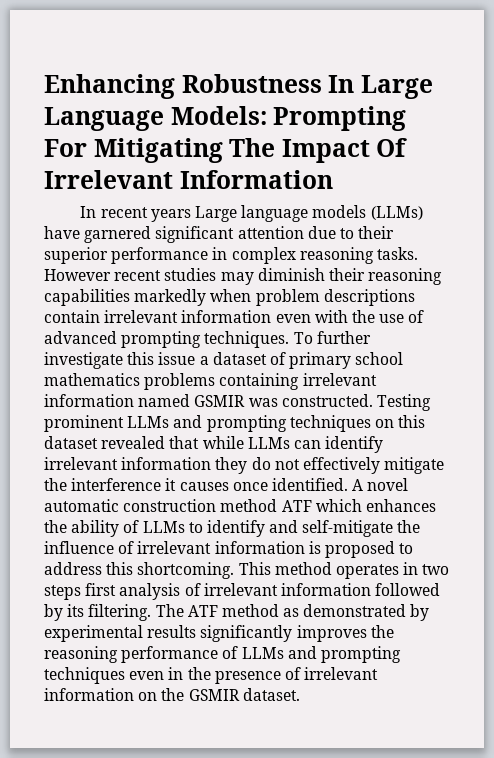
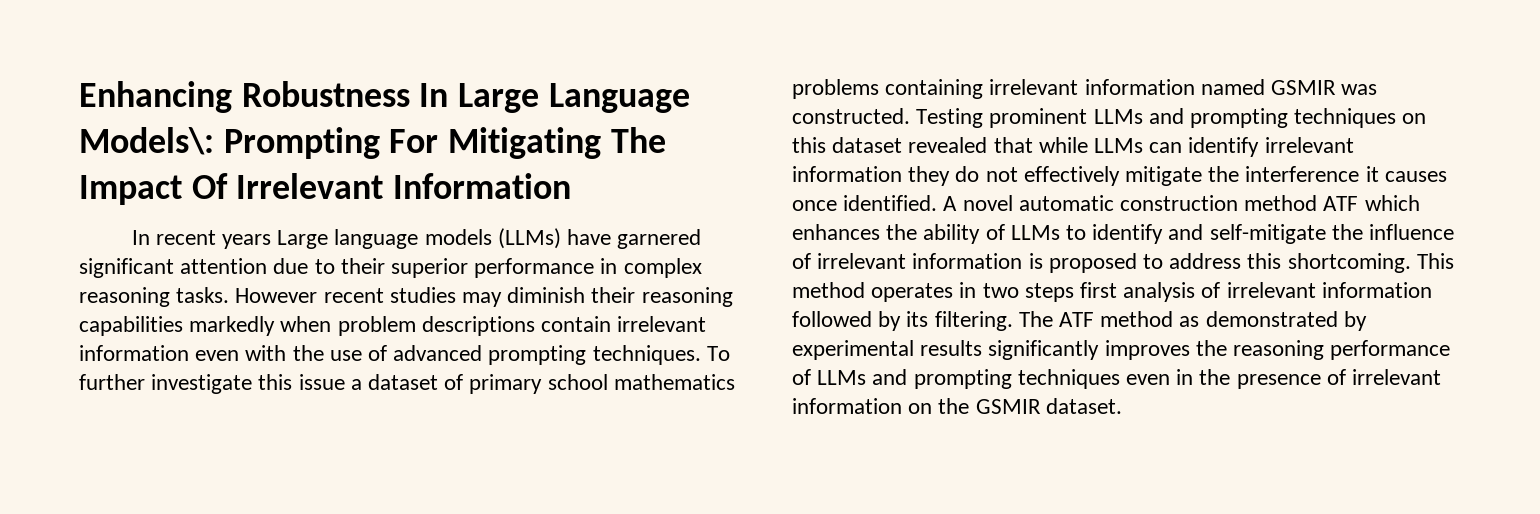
[170,106,267,125] Models: -> [79,127,214,155] Models\:

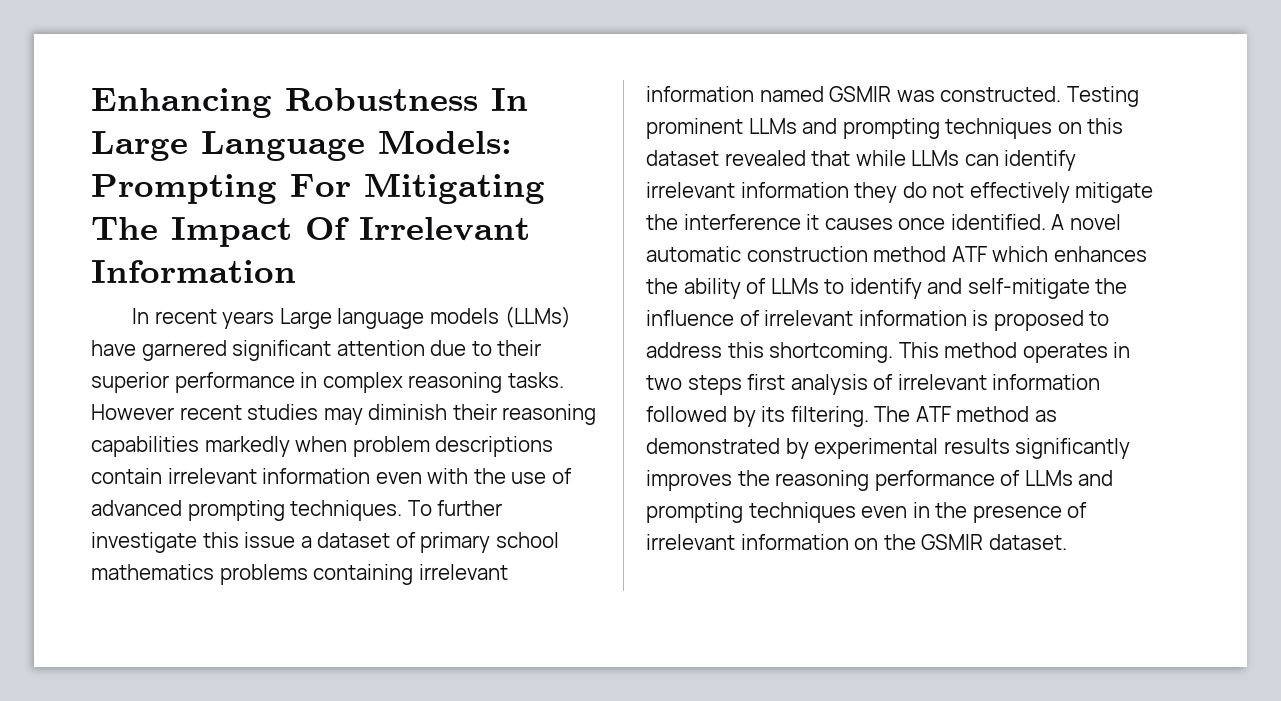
[79,127,214,155] Models\: -> [378,130,512,154] Models:

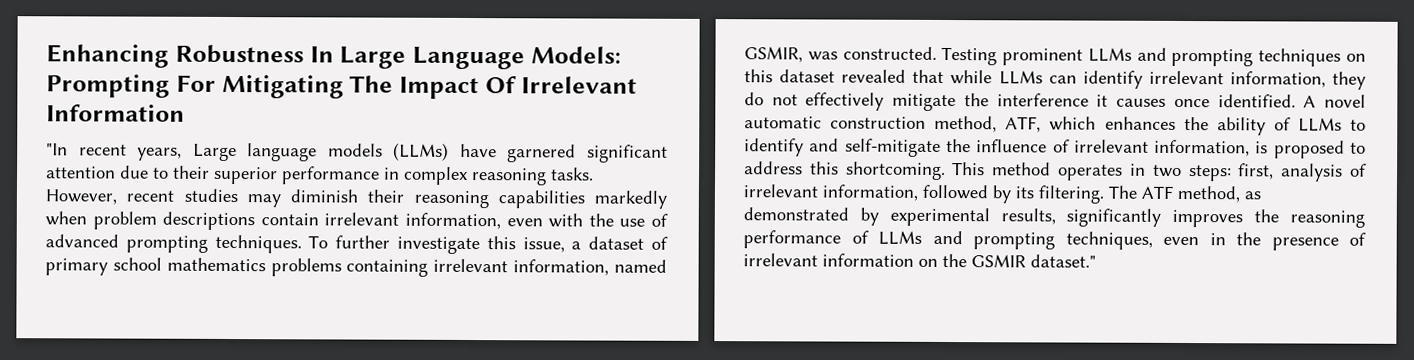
[132,308,275,329] In recent years -> [46,143,183,161] "In recent years,
[91,404,174,420] However -> [45,189,117,205] However,
[262,468,371,484] information -> [405,212,501,230] information,
[244,532,296,548] issue -> [522,237,565,253] issue,
[646,86,892,102] information named GSMIR -> [513,259,667,276] [744,46,803,63] information, named GSMIR,
[740,182,849,198] information -> [1229,71,1326,88] information,
[873,246,987,262] method ATF -> [934,115,1042,133] method, ATF,
[858,310,967,326] information -> [1154,139,1251,157] information,
[687,374,786,395] steps first -> [1187,163,1275,182] steps: first,
[992,374,1101,390] information -> [822,184,918,201] information,
[956,406,1030,422] method -> [1177,185,1240,203] method,
[943,438,1010,454] results -> [1000,208,1056,225] results,
[748,502,856,523] techniques -> [1065,231,1153,250] techniques,
[988,534,1067,550] dataset. -> [1030,254,1096,268] dataset."

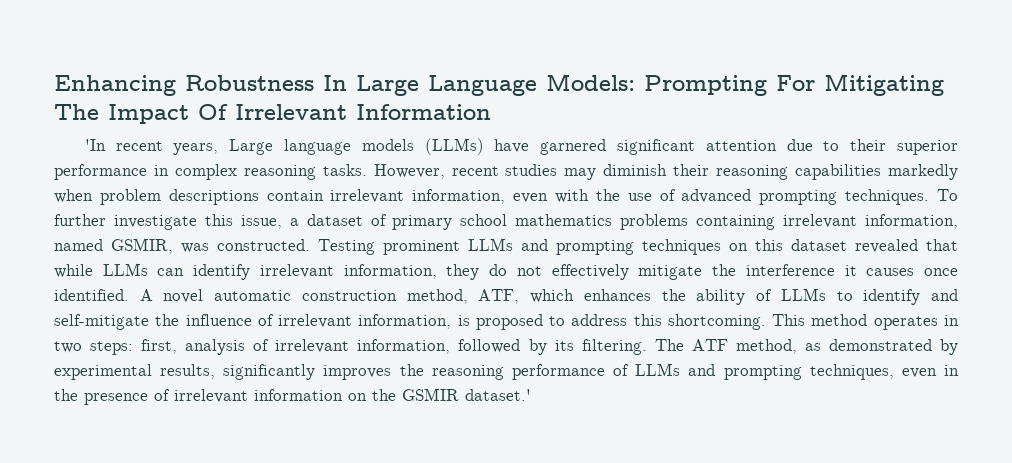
[46,143,68,156] "In -> [84,139,106,151] 'In
[1030,254,1096,268] dataset." -> [465,389,531,401] dataset.'

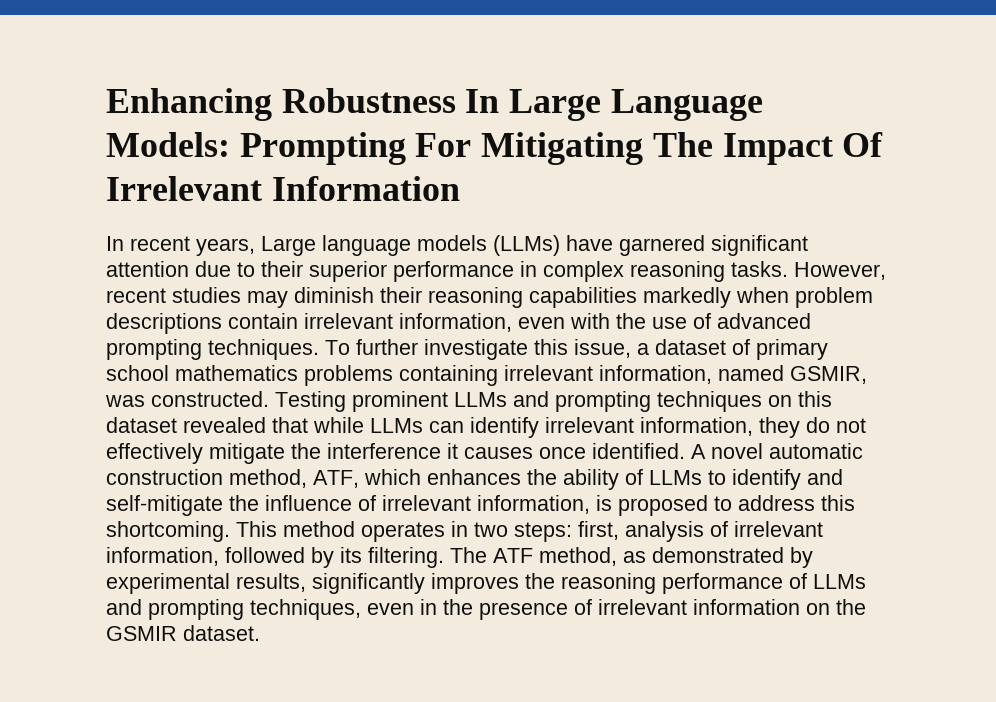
[84,139,106,151] 'In -> [106,236,124,251] In
[465,389,531,401] dataset.' -> [183,625,260,641] dataset.

